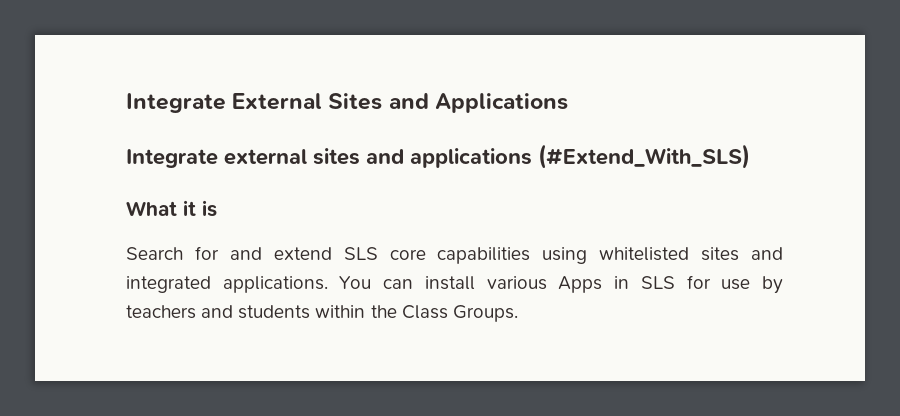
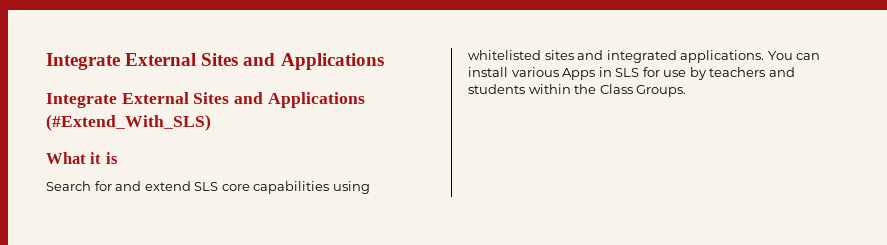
[224,148,532,168] external sites and applications -> [121,92,365,108] External Sites and Applications

